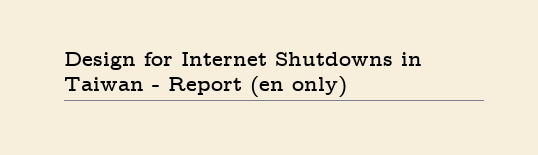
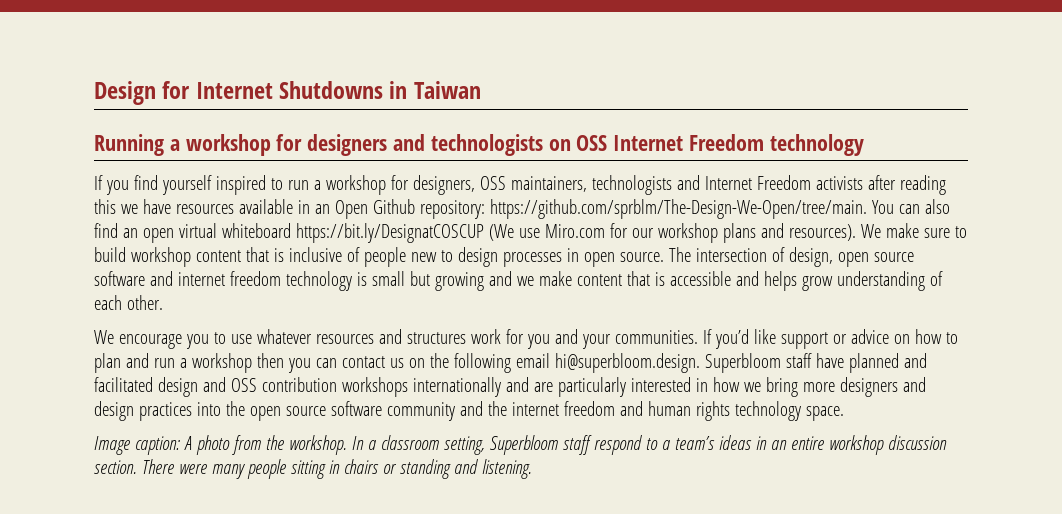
[152,76,347,98] - Report (en only) -> [94,134,864,156] [94,175,946,195] [94,199,950,219] [94,223,967,243] [94,247,914,267] [94,271,943,291] [94,295,163,310] [94,329,958,349] [94,353,927,373] [94,377,926,397] [94,401,844,421] [94,435,947,455] [94,459,532,479] // Running a workshop for designers and technologists on OSS Internet Freedom technology // If you find yourself inspired to run a workshop for designers, OSS maintainers, technologists and Internet Freedom activists after reading this we have resources available in an Open Github repository: https://github.com/sprblm/The-Design-We-Open/tree/main. You can also find an open virtual whiteboard https://bit.ly/DesignatCOSCUP (We use Miro.com for our workshop plans and resources). We make sure to build workshop content that is inclusive of people new to design processes in open source. The intersection of design, open source software and internet freedom technology is small but growing and we make content that is accessible and helps grow understanding of each other. // We encourage you to use whatever resources and structures work for you and your communities. If you’d like support or advice on how to plan and run a workshop then you can contact us on the following email hi@superbloom.design. Superbloom staff have planned and facilitated design and OSS contribution workshops internationally and are particularly interested in how we bring more designers and design practices into the open source software community and the internet freedom and human rights technology space. // Image caption: A photo from the workshop. In a classroom setting, Superbloom staff respond to a team’s ideas in an entire workshop discussion section. There were many people sitting in chairs or standing and listening.

